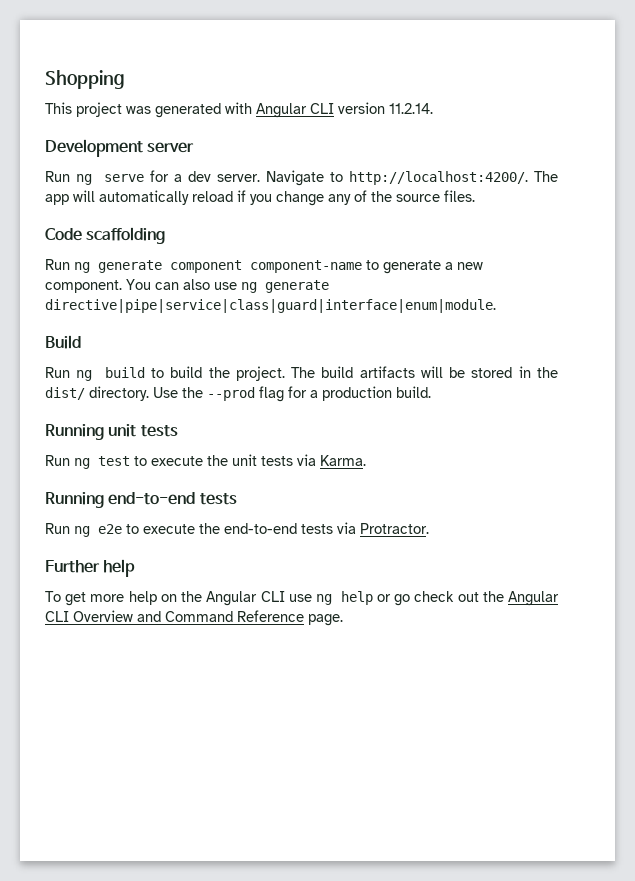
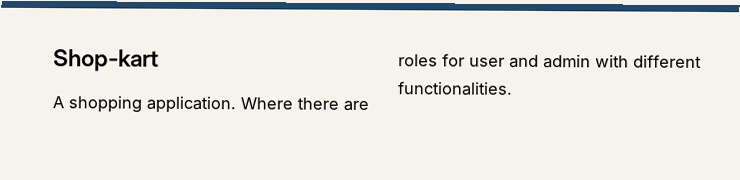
[45,70,125,89] [45,102,433,118] [45,139,195,157] [45,170,558,186] [45,190,475,206] [45,227,166,244] [45,259,483,274] [45,279,329,293] [45,299,496,313] [45,335,81,349] [45,366,558,381] [45,386,431,402] [45,424,178,440] [45,454,366,469] [45,492,237,508] [45,522,429,537] [45,559,136,577] [45,591,560,606] [45,610,343,626] Shopping // This project was generated with Angular CLI version 11.2.14. // Development server // Run ng serve for a dev server. Navigate to http://localhost:4200/. The app will automatically reload if you change any of the source files. // Code scaffolding // Run ng generate component component-name to generate a new component. You can also use ng generate directive|pipe|service|class|guard|interface|enum|module. // Build // Run ng build to build the project. The build artifacts will be stored in the dist/ directory. Use the --prod flag for a production build. // Running unit tests // Run ng test to execute the unit tests via Karma. // Running end-to-end tests // Run ng e2e to execute the end-to-end tests via Protractor. // Further help // To get more help on the Angular CLI use ng help or go check out the Angular CLI Overview and Command Reference page. -> [53,49,159,72] [52,95,369,114] [398,53,702,69] [397,81,513,96] Shop-kart // A shopping application. Where there are roles for user and admin with different functionalities.

